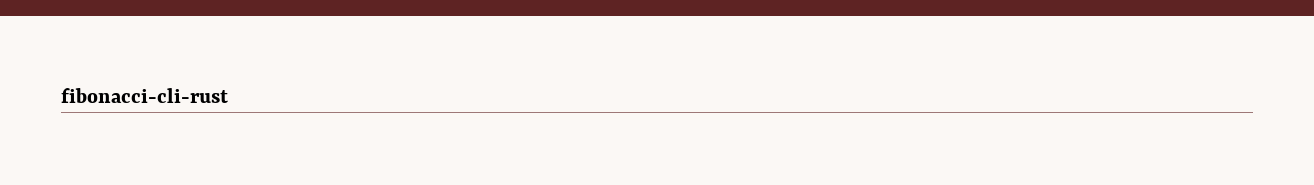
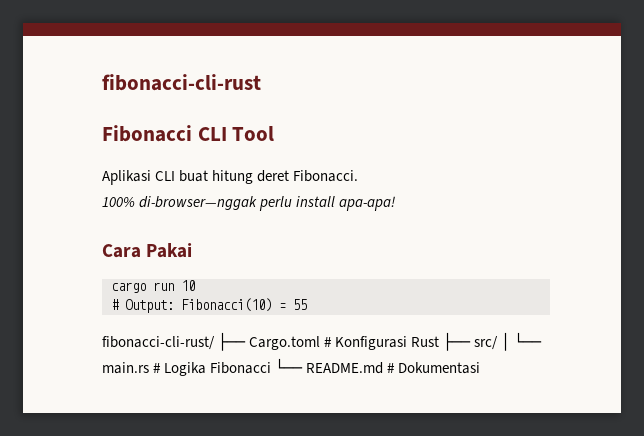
(228, 95) none -> [102,125,275,142] [102,170,359,185] [102,196,396,211] [102,243,193,258] [111,280,195,293] [111,298,307,313] [102,332,543,351] [102,358,481,376] // Fibonacci CLI Tool // Aplikasi CLI buat hitung deret Fibonacci. // 100% di-browser—nggak perlu install apa-apa! // Cara Pakai // cargo run 10 // # Output: Fibonacci(10) = 55 // fibonacci-cli-rust/ ├── Cargo.toml # Konfigurasi Rust ├── src/ │ └── main.rs # Logika Fibonacci └── README.md # Dokumentasi

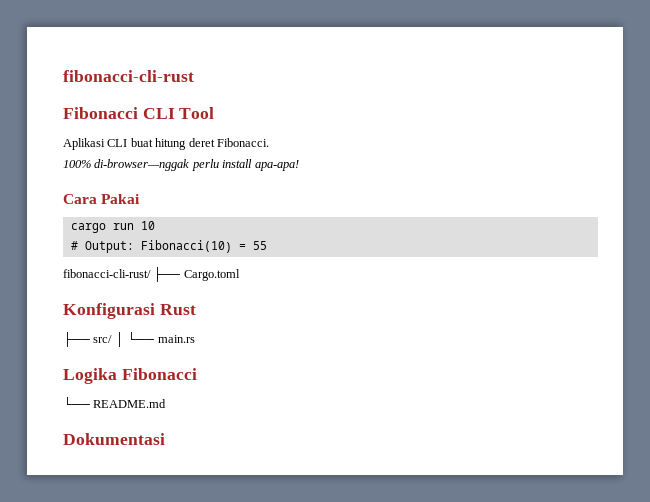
[324,337,333,347] # -> (240, 275) //
(440, 341) none -> (196, 309) //
[153,363,162,373] # -> (195, 339) //
(272, 368) none -> (197, 374) //
[387,363,396,373] # -> (167, 403) //

